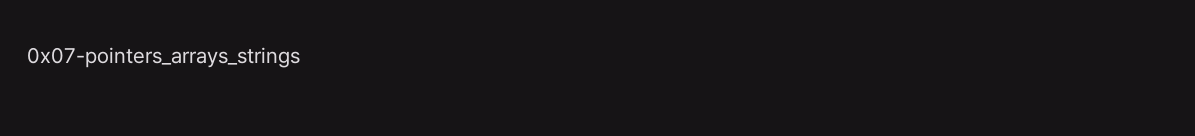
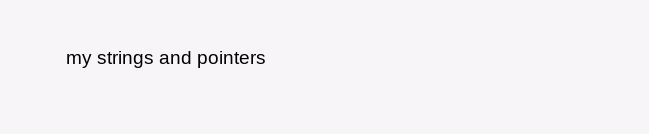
[27,47,300,68] 0x07-pointers_arrays_strings -> [66,51,267,68] my strings and pointers

